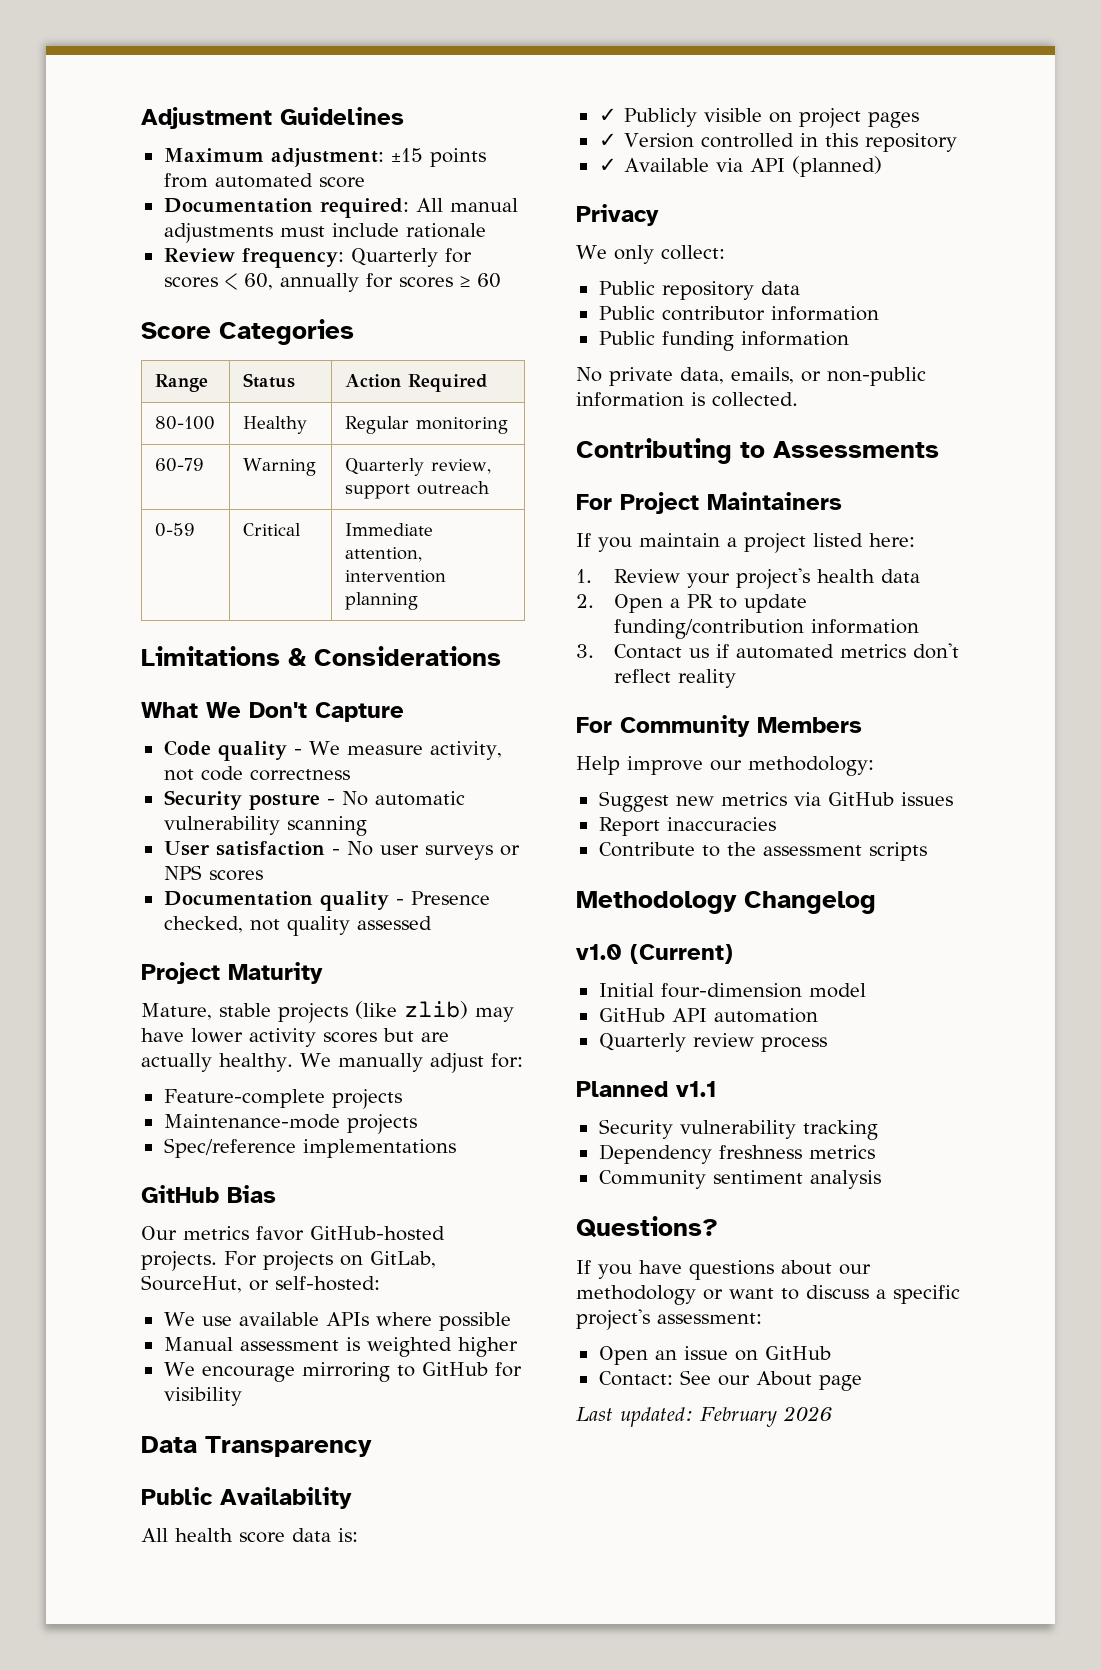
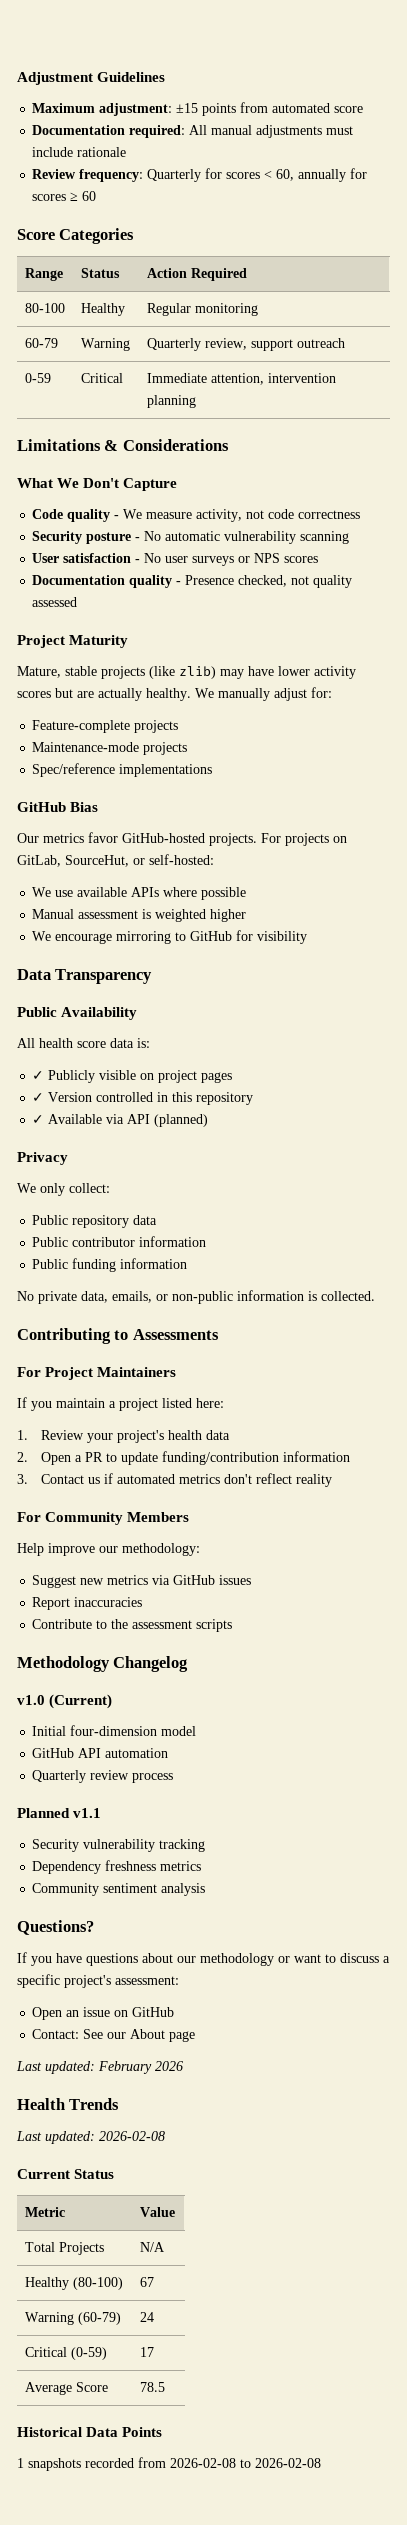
(832, 1413) none -> [17,2098,120,2110] [16,2131,165,2144] [17,2169,115,2179] [24,2207,65,2217] [139,2207,175,2217] [24,2242,104,2255] [139,2242,165,2252] [24,2277,123,2290] [139,2277,154,2287] [24,2312,121,2325] [139,2312,154,2322] [24,2347,107,2360] [139,2347,154,2357] [24,2382,108,2395] [139,2382,165,2392] [17,2427,163,2437] [17,2457,321,2471] // Health Trends // Last updated: 2026-02-08 // Current Status // Metric | Value // Total Projects | N/A // Healthy (80-100) | 67 // Warning (60-79) | 24 // Critical (0-59) | 17 // Average Score | 78.5 // Historical Data Points // 1 snapshots recorded from 2026-02-08 to 2026-02-08

